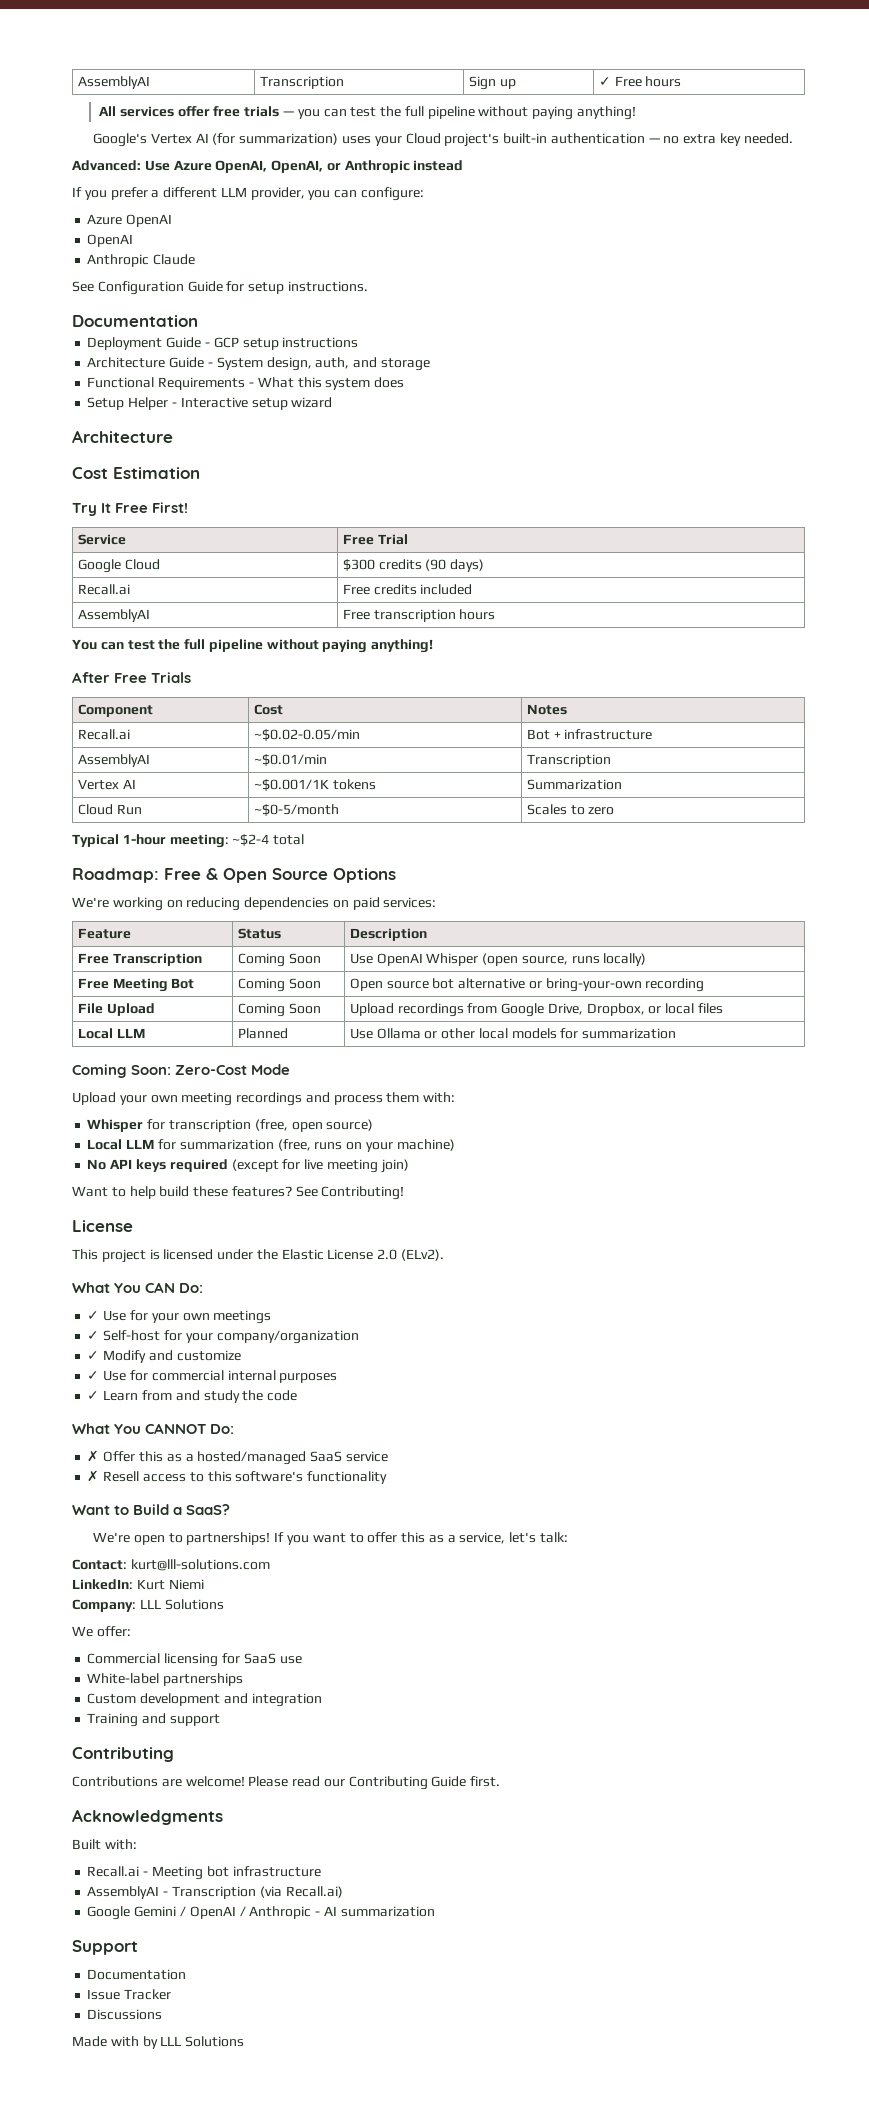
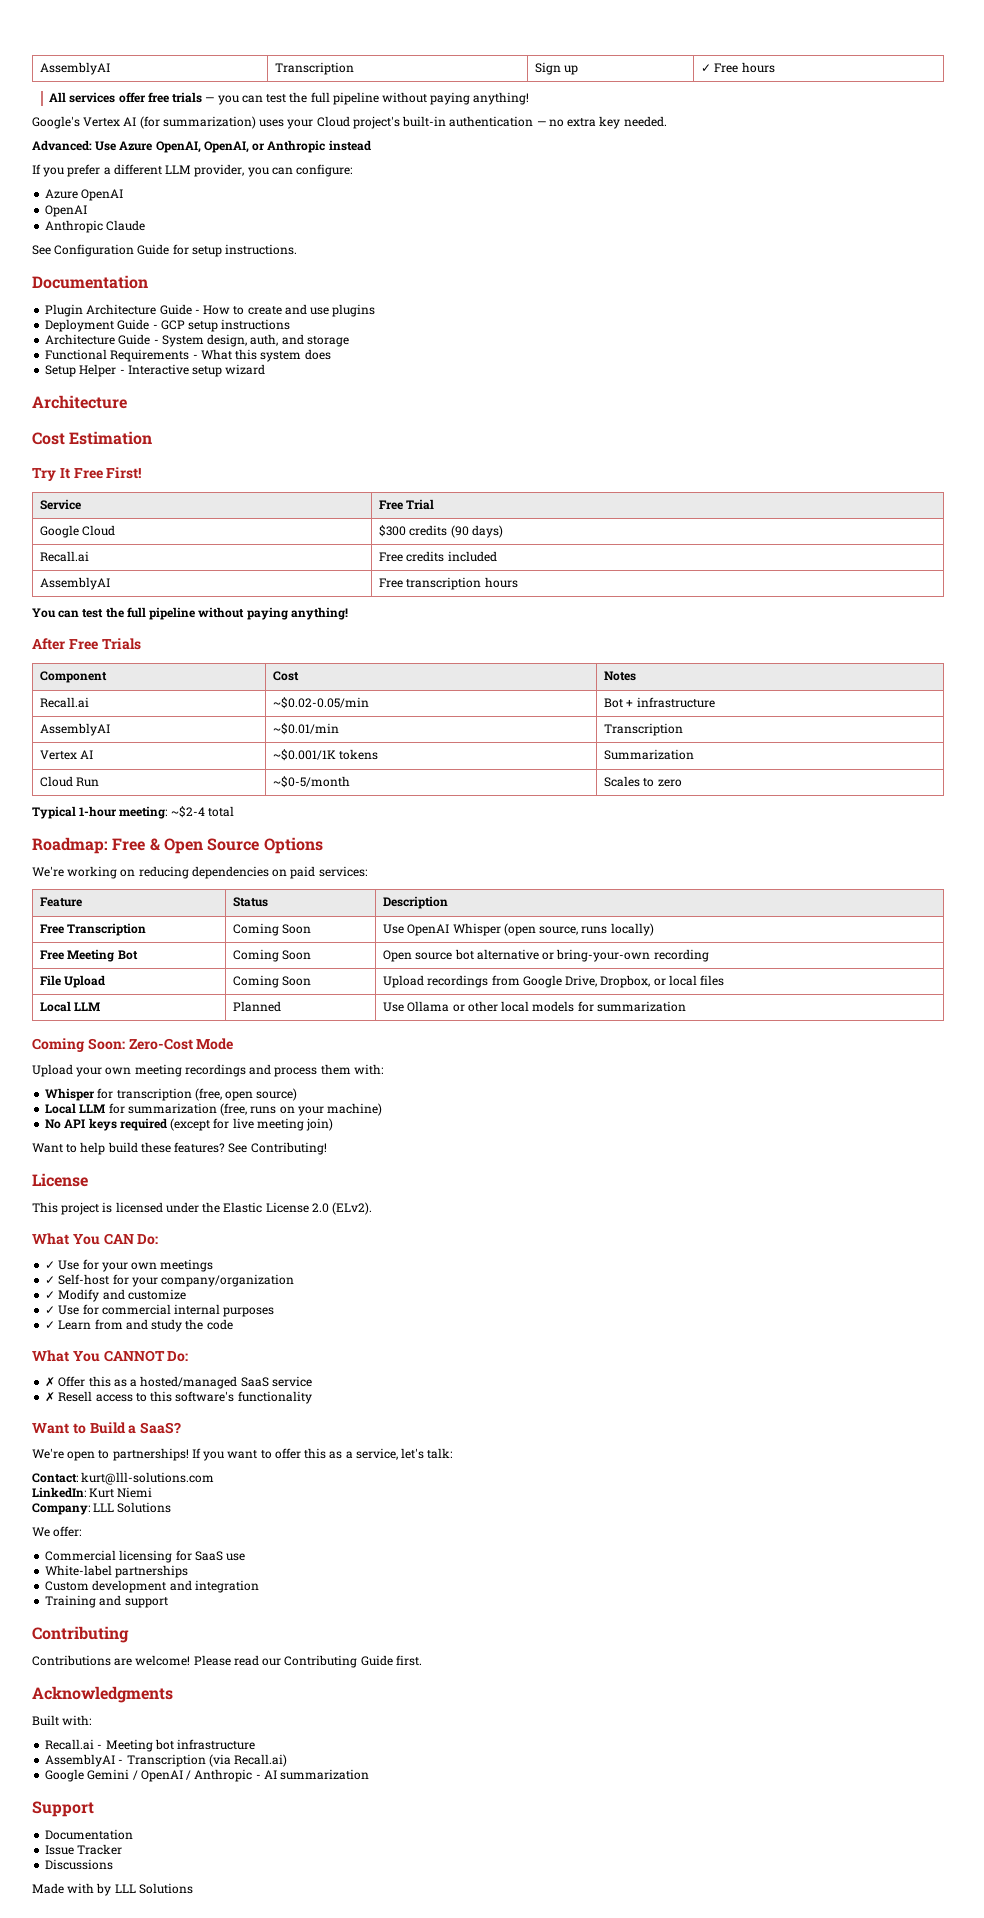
(198, 321) none -> [45,304,376,317] // Plugin Architecture Guide - How to create and use plugins

